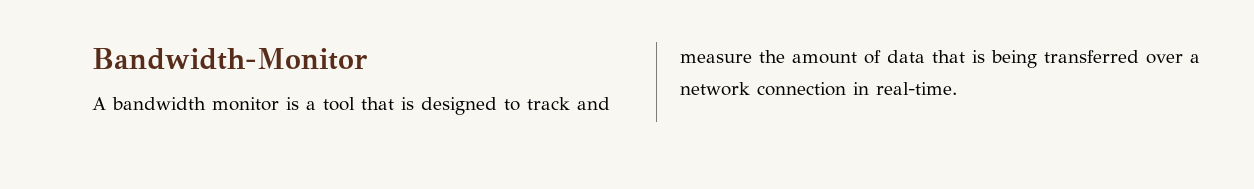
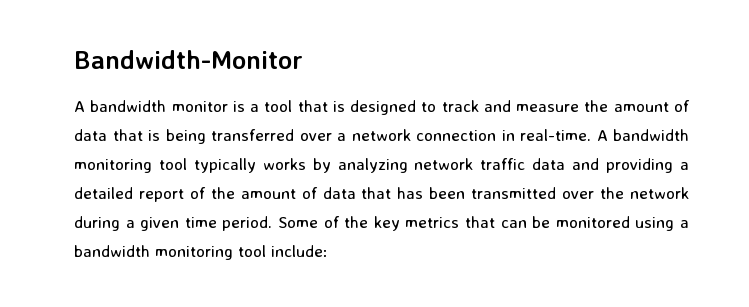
(957, 88) none -> [596,129,689,141] [74,158,689,173] [74,187,689,202] [74,216,690,231] [74,245,328,260] A bandwidth monitoring tool typically works by analyzing network traffic data and providing a detailed report of the amount of data that has been transmitted over the network during a given time period. Some of the key metrics that can be monitored using a bandwidth monitoring tool include:

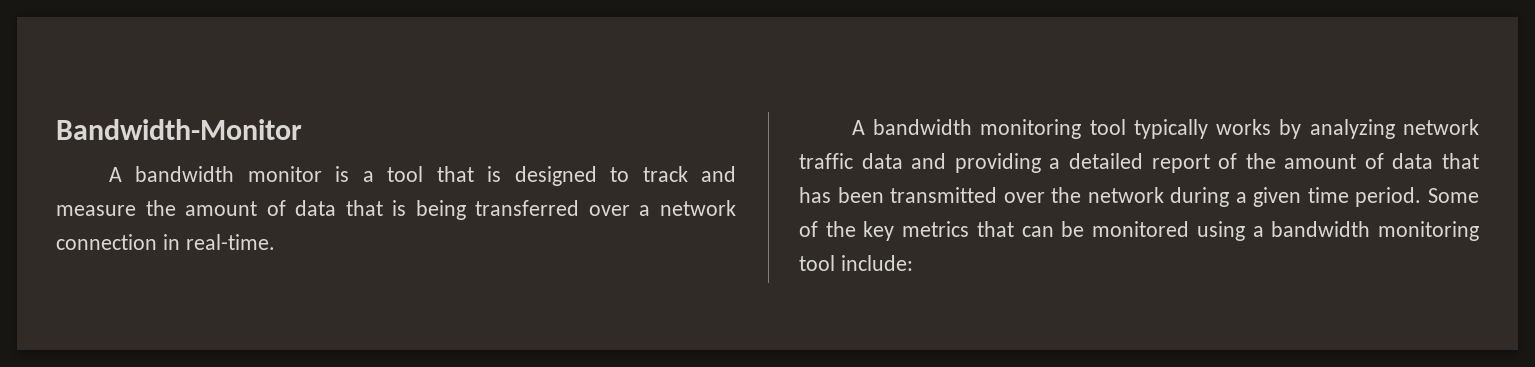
(591, 135) none -> (275, 242) //

